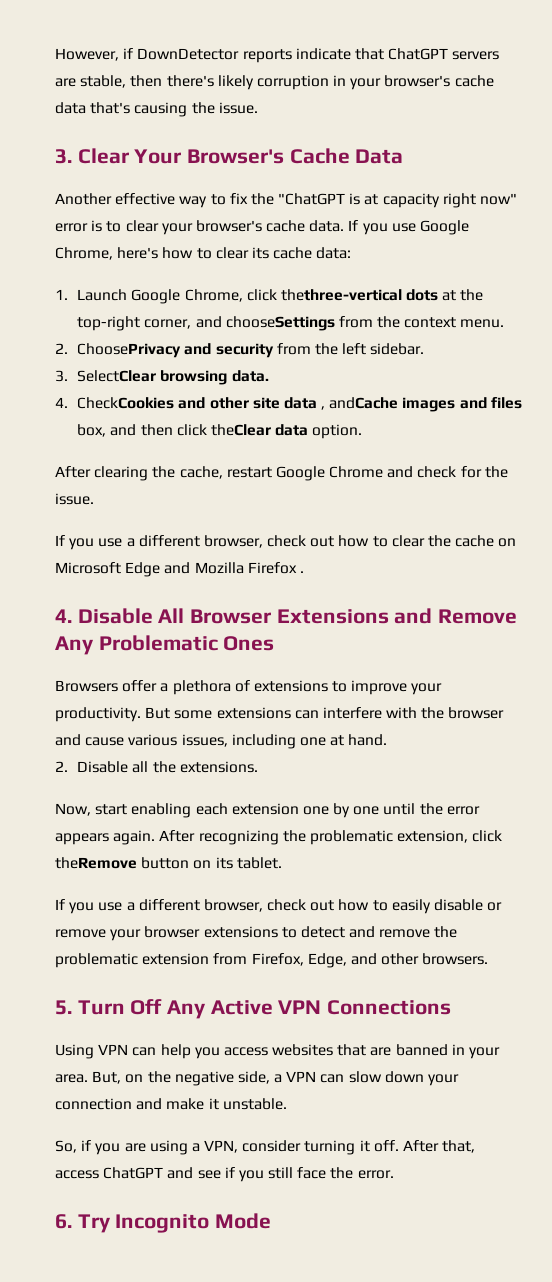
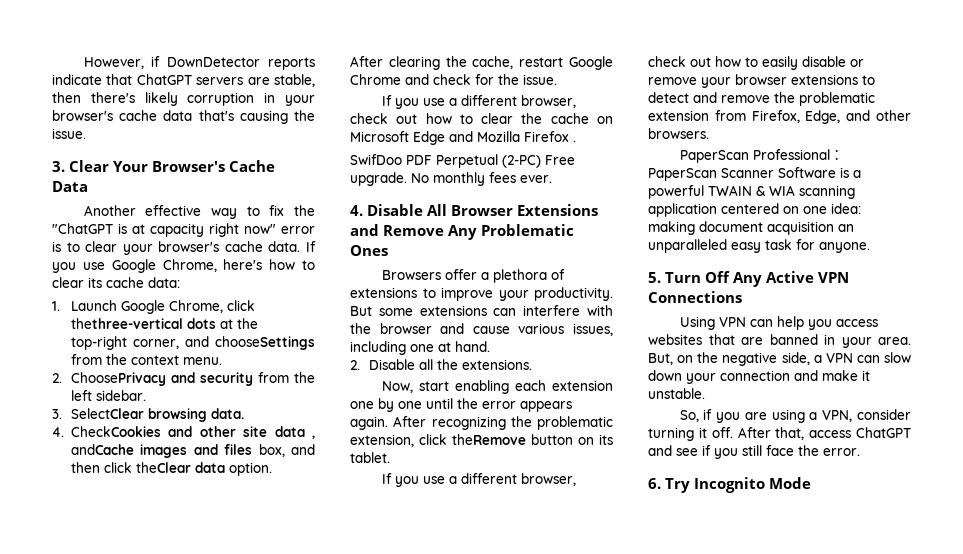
(304, 572) none -> [350,154,575,168] [350,172,552,186] // SwifDoo PDF Perpetual (2-PC) Free upgrade. No monthly fees ever.
(489, 959) none -> [679,149,844,163] [648,167,861,181] [648,185,855,199] [648,203,861,217] [648,221,854,235] [648,239,870,253] // PaperScan Professional：PaperScan Scanner Software is a powerful TWAIN & WIA scanning application centered on one idea: making document acquisition an unparalleled easy task for anyone.

